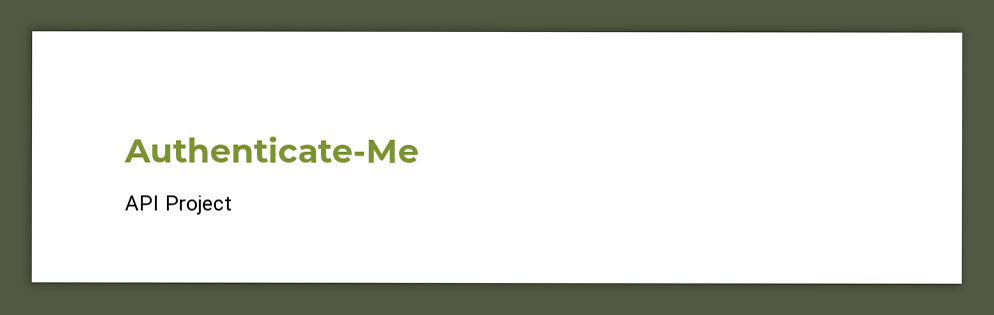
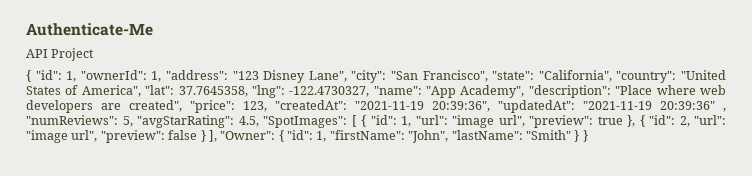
(232, 205) none -> [26,70,727,83] [26,85,726,98] [26,100,726,113] [26,115,726,128] [26,130,588,143] // { "id": 1, "ownerId": 1, "address": "123 Disney Lane", "city": "San Francisco", "state": "California", "country": "United States of America", "lat": 37.7645358, "lng": -122.4730327, "name": "App Academy", "description": "Place where web developers are created", "price": 123, "createdAt": "2021-11-19 20:39:36", "updatedAt": "2021-11-19 20:39:36" , "numReviews": 5, "avgStarRating": 4.5, "SpotImages": [ { "id": 1, "url": "image url", "preview": true }, { "id": 2, "url": "image url", "preview": false } ], "Owner": { "id": 1, "firstName": "John", "lastName": "Smith" } }

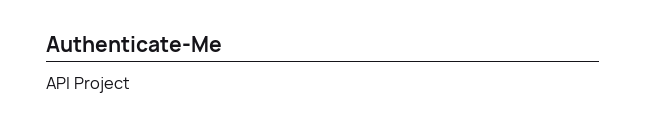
[26,70,727,83] [26,85,726,98] [26,100,726,113] [26,115,726,128] [26,130,588,143] // { "id": 1, "ownerId": 1, "address": "123 Disney Lane", "city": "San Francisco", "state": "California", "country": "United States of America", "lat": 37.7645358, "lng": -122.4730327, "name": "App Academy", "description": "Place where web developers are created", "price": 123, "createdAt": "2021-11-19 20:39:36", "updatedAt": "2021-11-19 20:39:36" , "numReviews": 5, "avgStarRating": 4.5, "SpotImages": [ { "id": 1, "url": "image url", "preview": true }, { "id": 2, "url": "image url", "preview": false } ], "Owner": { "id": 1, "firstName": "John", "lastName": "Smith" } } -> (131, 85) none

